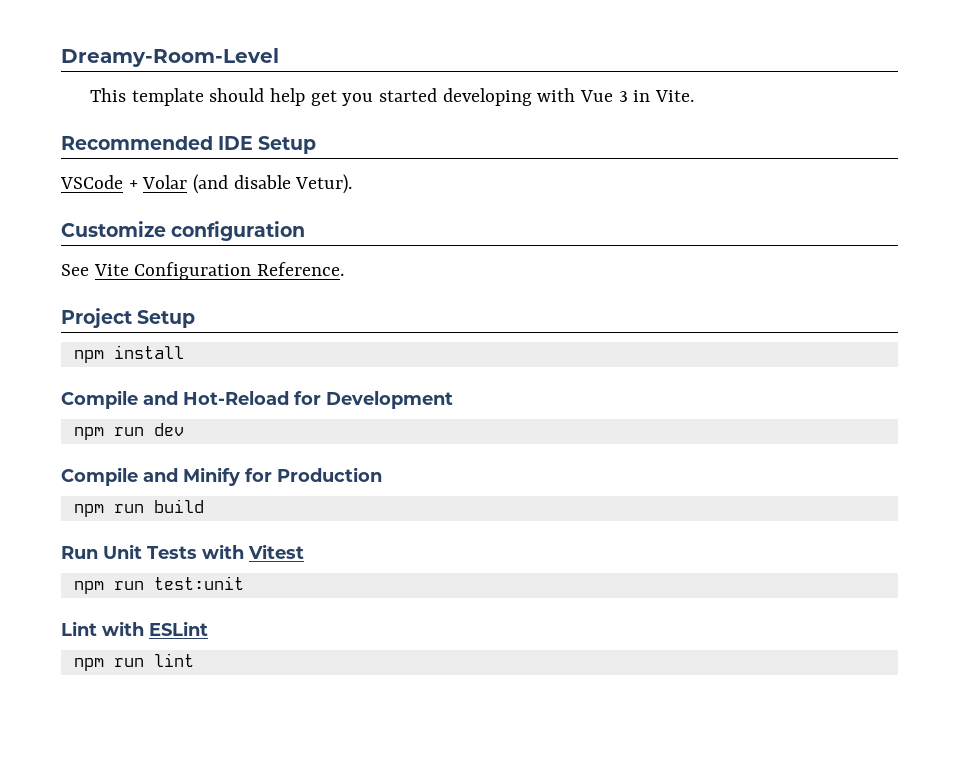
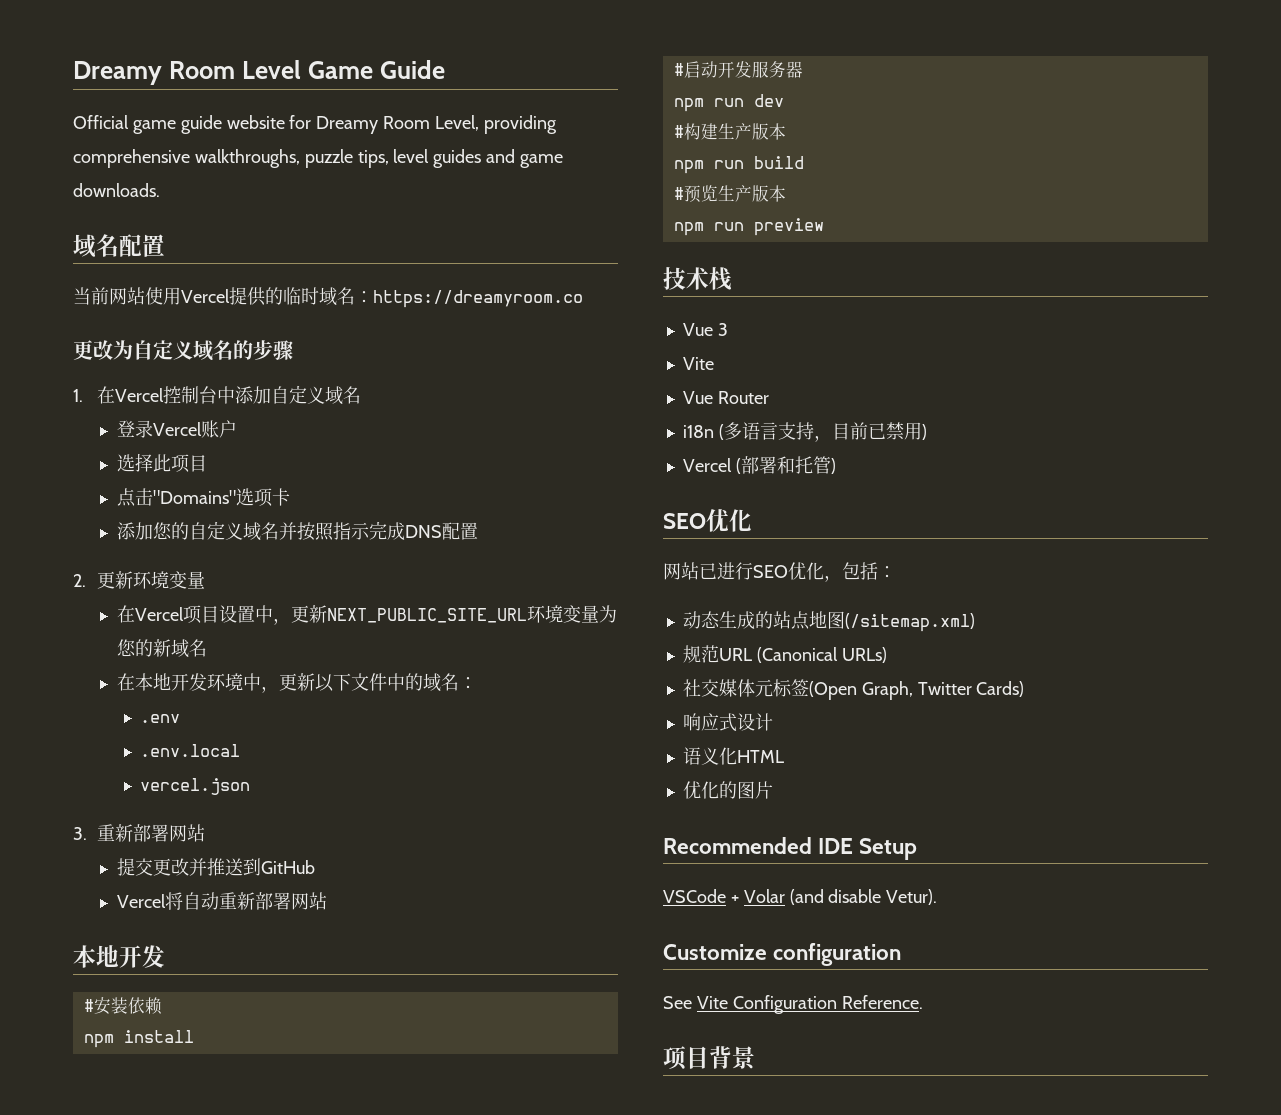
[61,48,279,67] [89,88,694,106] Dreamy-Room-Level // This template should help get you started developing with Vue 3 in Vite. -> [73,60,445,85] [73,115,557,134] [73,149,564,168] [73,183,160,197] [73,234,165,258] [73,287,583,308] [73,340,293,361] [73,385,361,405] [116,420,237,438] [116,453,207,473] [116,488,290,507] [116,521,478,541] [73,571,205,589] [116,605,617,625] [116,639,207,658] [116,673,477,693] [140,714,181,723] [140,744,241,757] [140,778,251,795] [73,824,205,842] [116,858,315,876] [116,892,327,910] [73,945,165,968] [83,997,162,1015] [83,1030,194,1048] [673,61,803,78] [673,94,784,112] [673,123,786,140] [673,156,804,174] [673,185,786,203] [673,218,824,236] [663,267,732,291] [682,323,728,336] [682,357,714,370] [682,391,769,404] [682,422,927,442] [682,456,836,474] [663,509,752,532] [663,562,896,582] [682,611,975,632] [682,645,887,663] [682,679,1025,700] [682,713,773,732] [682,747,784,765] [682,781,773,799] Dreamy Room Level Game Guide // Official game guide website for Dreamy Room Level, providing comprehensive walkthroughs, puzzle tips, level guides and game downloads. // 域名配置 // 当前网站使用Vercel提供的临时域名：https://dreamyroom.co // 更改为自定义域名的步骤 // 1.在Vercel控制台中添加自定义域名 // 登录Vercel账户 // 选择此项目 // 点击"Domains"选项卡 // 添加您的自定义域名并按照指示完成DNS配置 // 2.更新环境变量 // 在Vercel项目设置中，更新NEXT_PUBLIC_SITE_URL环境变量为您的新域名 // 在本地开发环境中，更新以下文件中的域名： // .env // .env.local // vercel.json // 3.重新部署网站 // 提交更改并推送到GitHub // Vercel将自动重新部署网站 // 本地开发 // #安装依赖 // npm install // #启动开发服务器 // npm run dev // #构建生产版本 // npm run build // #预览生产版本 // npm run preview // 技术栈 // Vue 3 // Vite // Vue Router // i18n (多语言支持，目前已禁用) // Vercel (部署和托管) // SEO优化 // 网站已进行SEO优化，包括： // 动态生成的站点地图(/sitemap.xml) // 规范URL (Canonical URLs) // 社交媒体元标签(Open Graph, Twitter Cards) // 响应式设计 // 语义化HTML // 优化的图片
[61,308,196,328] [73,345,184,363] [61,390,453,409] [73,423,184,440] [61,467,382,486] [73,499,204,517] [61,544,304,559] [73,576,244,594] [61,621,208,636] [73,653,194,671] Project Setup // npm install // Compile and Hot-Reload for Development // npm run dev // Compile and Minify for Production // npm run build // Run Unit Tests with Vitest // npm run test:unit // Lint with ESLint // npm run lint -> [663,1046,755,1070] 项目背景

